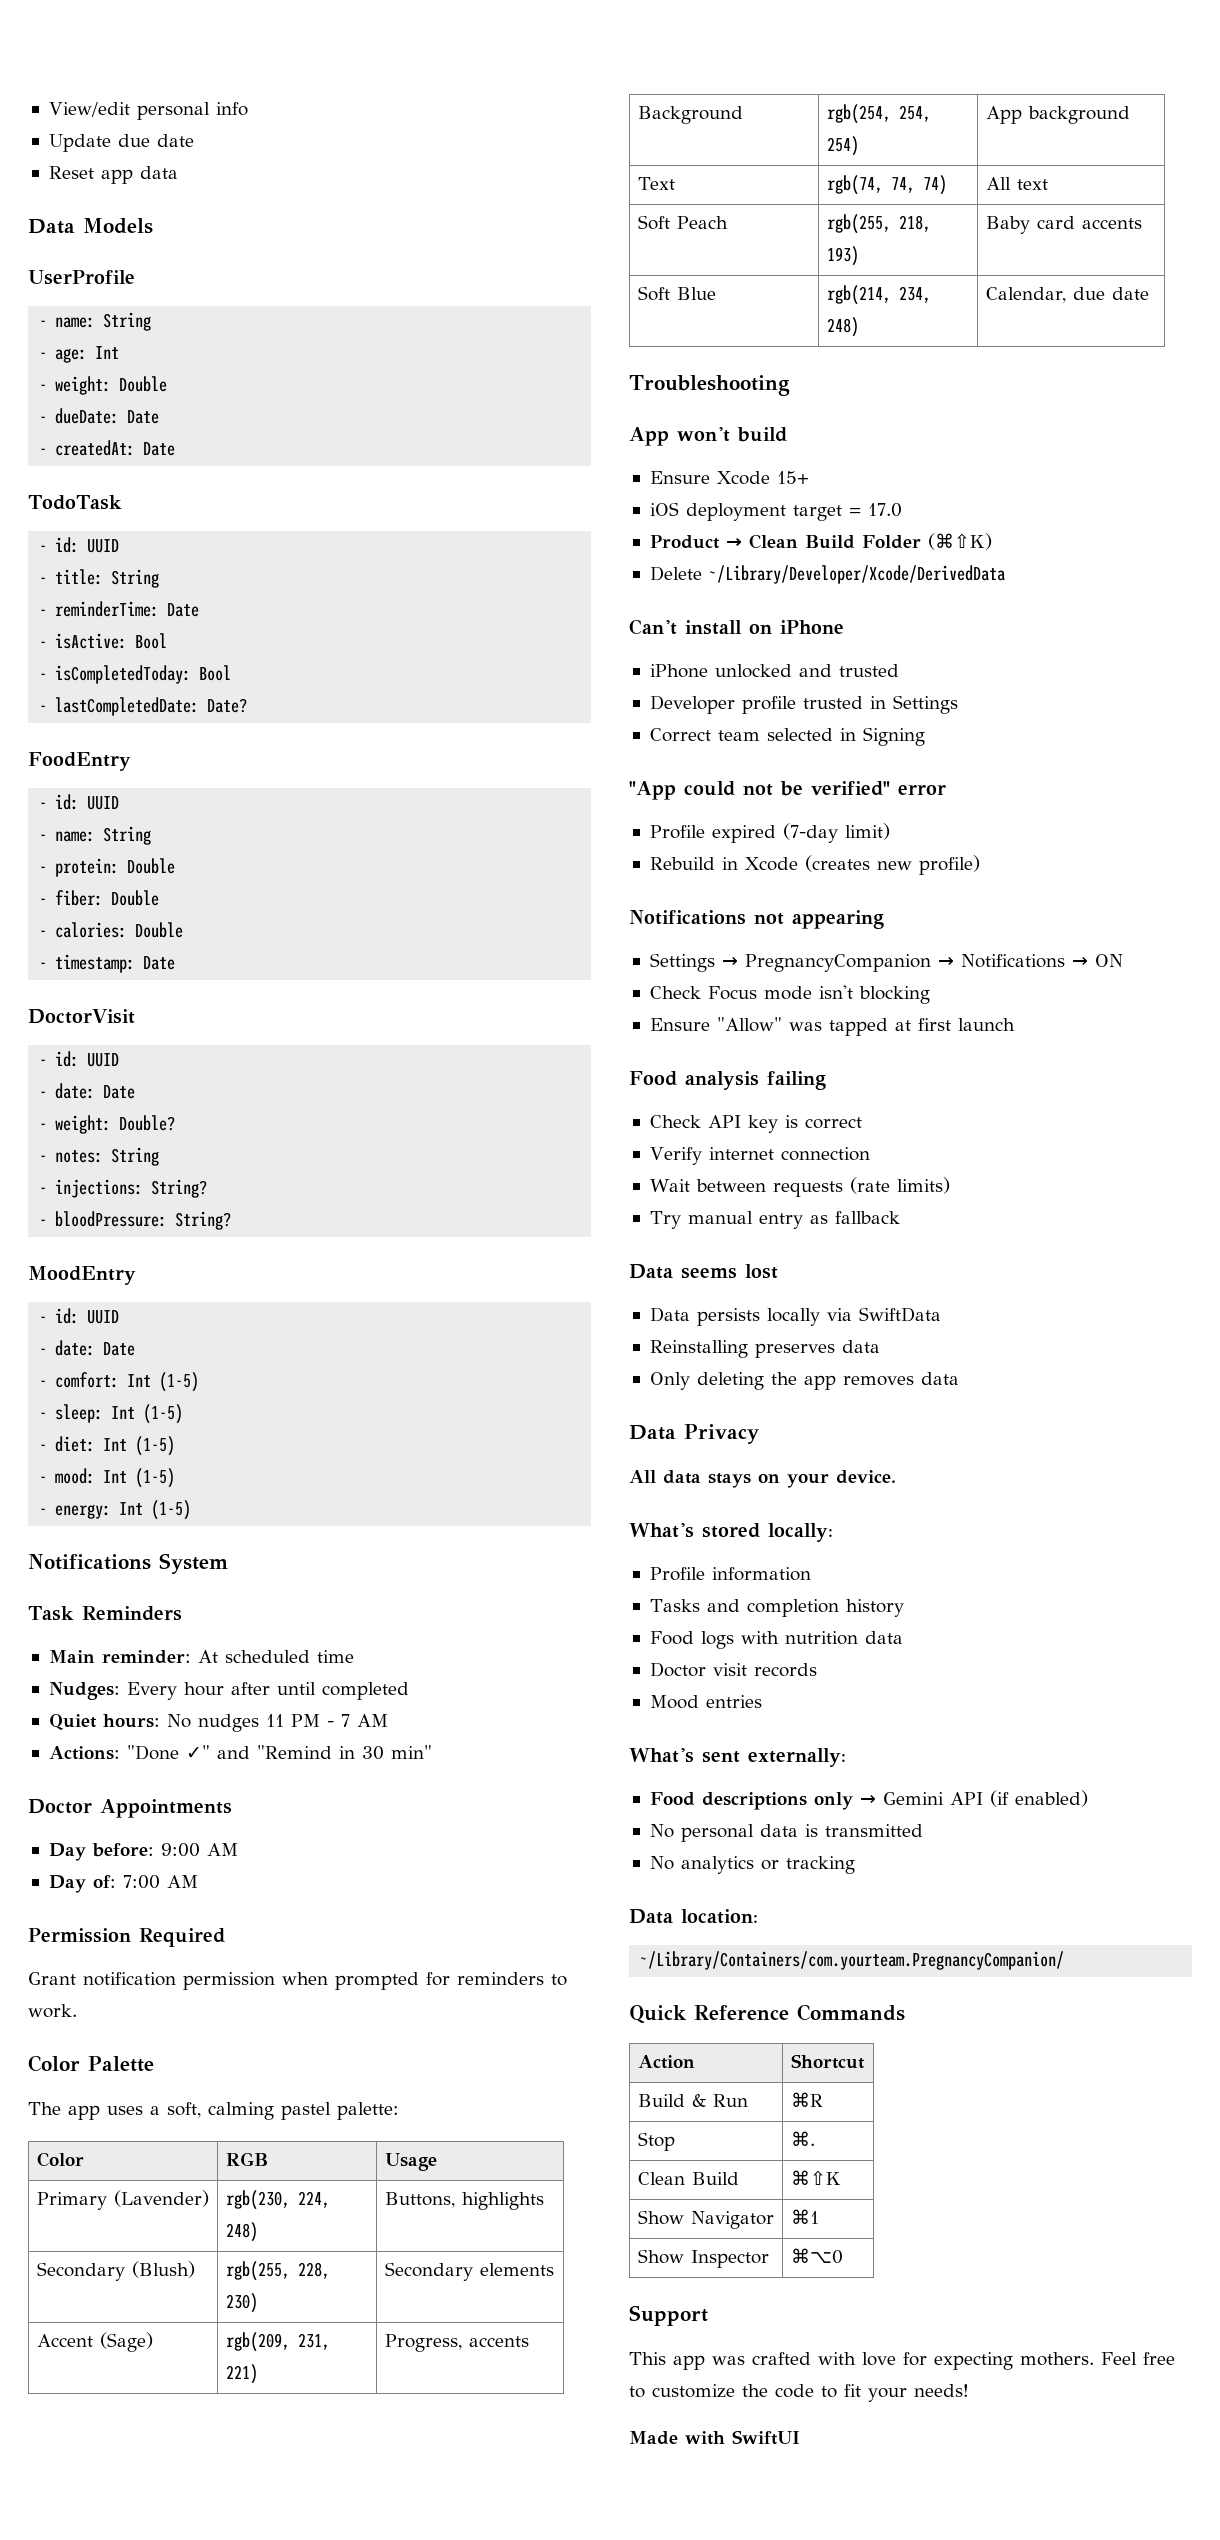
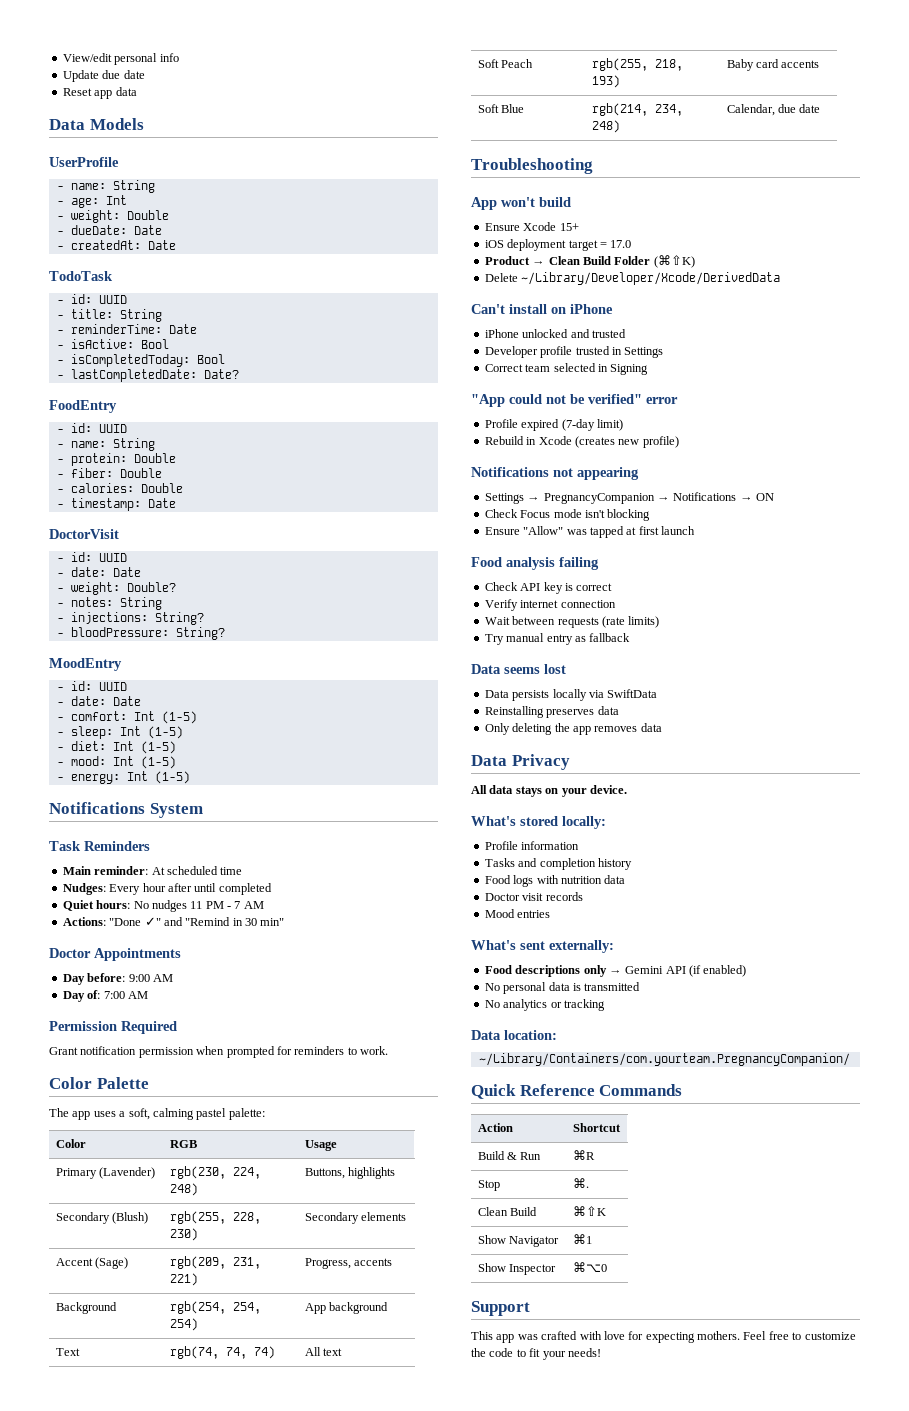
[629,2430,800,2445] // Made with SwiftUI -> (601, 1352) none

